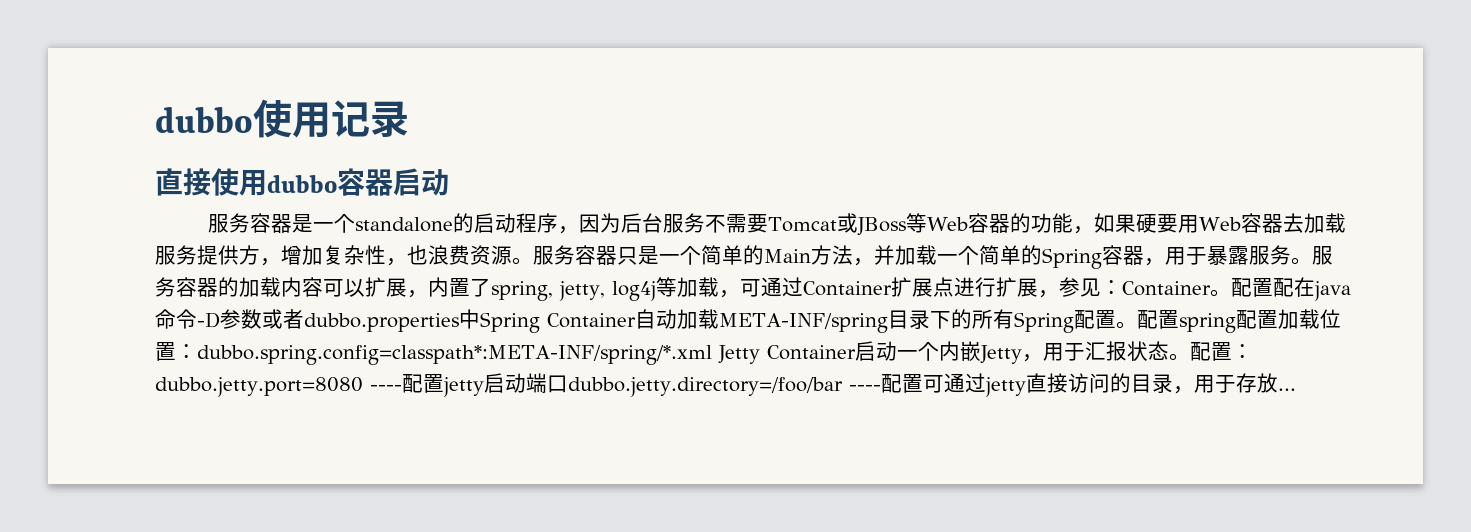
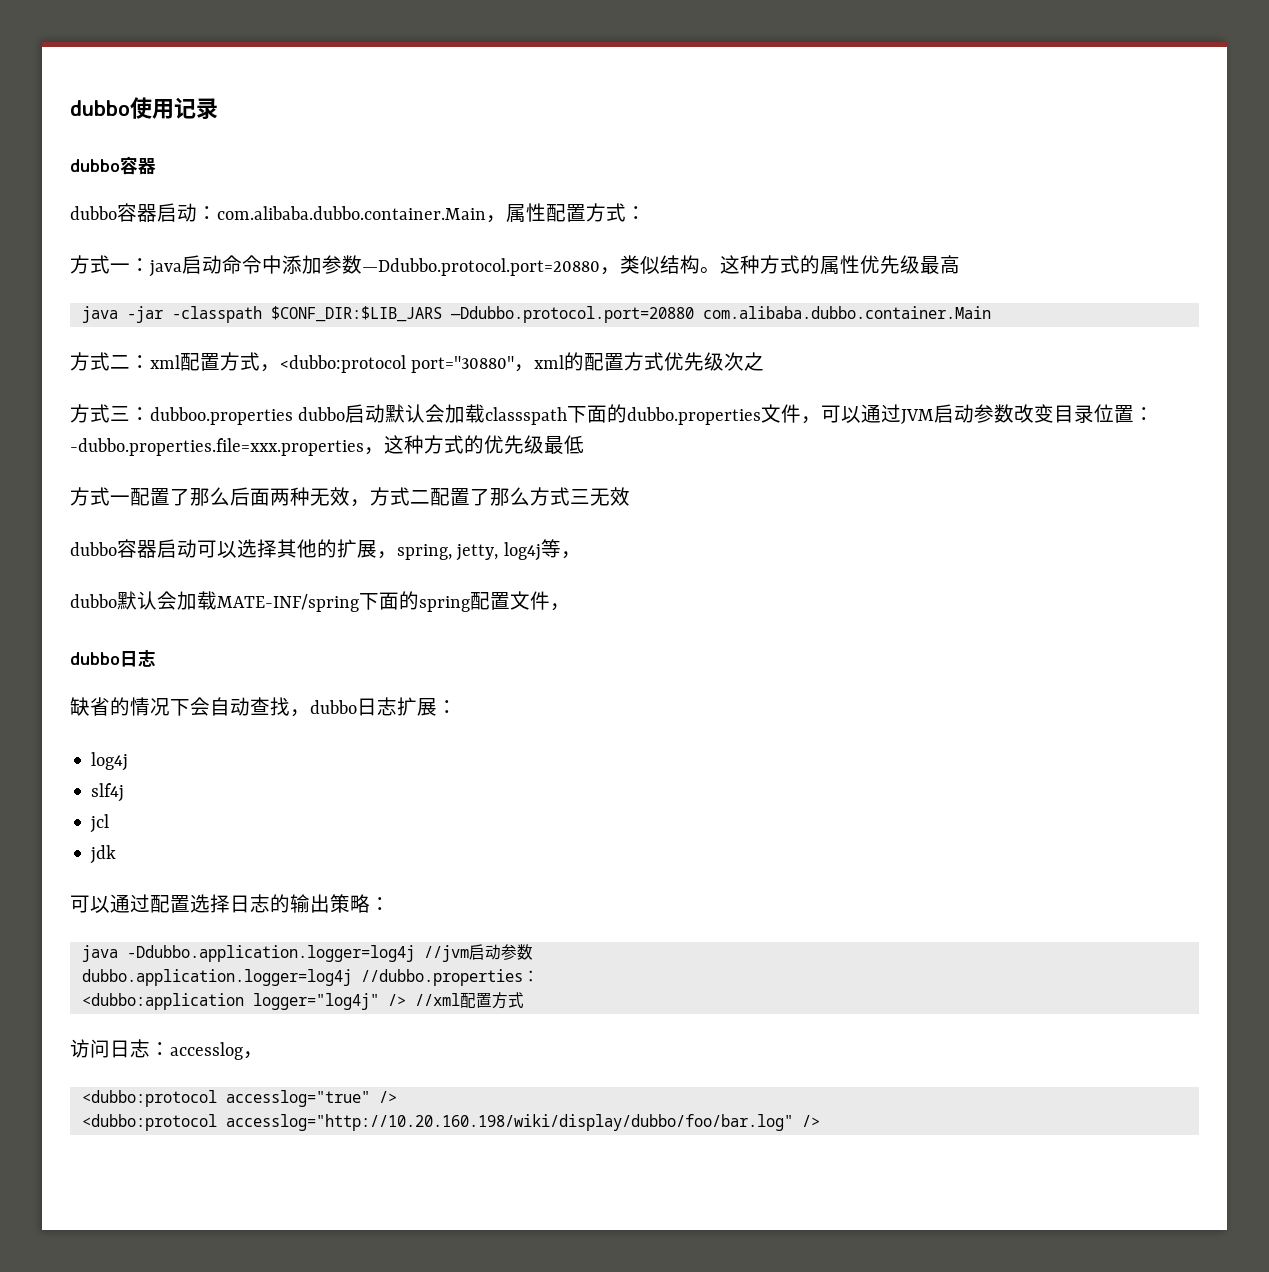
[155,168,449,196] [207,213,1347,236] [155,245,1333,269] [155,277,1351,301] [155,309,1341,333] [155,341,1253,365] [155,373,1296,397] 直接使用dubbo容器启动 // 服务容器是一个standalone的启动程序，因为后台服务不需要Tomcat或JBoss等Web容器的功能，如果硬要用Web容器去加载服务提供方，增加复杂性，也浪费资源。服务容器只是一个简单的Main方法，并加载一个简单的Spring容器，用于暴露服务。服务容器的加载内容可以扩展，内置了spring, jetty, log4j等加载，可通过Container扩展点进行扩展，参见：Container。配置配在java命令-D参数或者dubbo.properties中Spring Container自动加载META-INF/spring目录下的所有Spring配置。配置spring配置加载位置：dubbo.spring.config=classpath*:META-INF/spring/*.xml Jetty Container启动一个内嵌Jetty，用于汇报状态。配置：dubbo.jetty.port=8080 ----配置jetty启动端口dubbo.jetty.directory=/foo/bar ----配置可通过jetty直接访问的目录，用于存放... -> [70,156,156,175] [70,203,646,223] [70,255,960,277] [81,306,991,323] [70,352,765,373] [70,404,1155,425] [70,435,584,456] [70,487,630,507] [70,539,581,561] [70,591,570,612] [70,650,156,667] [70,697,457,717] [91,752,129,771] [91,783,125,802] [90,814,110,833] [90,845,117,864] [70,894,390,913] [81,944,533,962] [81,969,539,986] [81,992,524,1010] [70,1039,263,1060] [81,1090,397,1107] [81,1114,820,1131] dubbo容器 // dubbo容器启动：com.alibaba.dubbo.container.Main，属性配置方式： // 方式一：java启动命令中添加参数—Ddubbo.protocol.port=20880，类似结构。这种方式的属性优先级最高 // java -jar -classpath $CONF_DIR:$LIB_JARS —Ddubbo.protocol.port=20880 com.alibaba.dubbo.container.Main // 方式二：xml配置方式，<dubbo:protocol port="30880"，xml的配置方式优先级次之 // 方式三：dubboo.properties dubbo启动默认会加载classspath下面的dubbo.properties文件，可以通过JVM启动参数改变目录位置：-dubbo.properties.file=xxx.properties，这种方式的优先级最低 // 方式一配置了那么后面两种无效，方式二配置了那么方式三无效 // dubbo容器启动可以选择其他的扩展，spring, jetty, log4j等， // dubbo默认会加载MATE-INF/spring下面的spring配置文件， // dubbo日志 // 缺省的情况下会自动查找，dubbo日志扩展： // log4j // slf4j // jcl // jdk // 可以通过配置选择日志的输出策略： // java -Ddubbo.application.logger=log4j //jvm启动参数 // dubbo.application.logger=log4j //dubbo.properties： // <dubbo:application logger="log4j" /> //xml配置方式 // 访问日志：accesslog， // <dubbo:protocol accesslog="true" /> // <dubbo:protocol accesslog="http://10.20.160.198/wiki/display/dubbo/foo/bar.log" />

